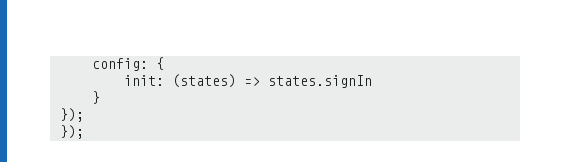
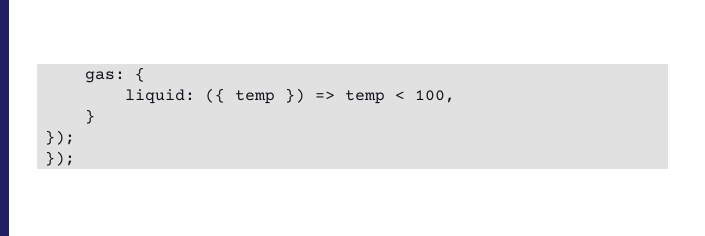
[91,58,148,71] config: -> [85,71,126,83] gas:
[123,74,372,88] init: (states) => states.signIn -> [125,88,456,104] liquid: ({ temp }) => temp < 100,

